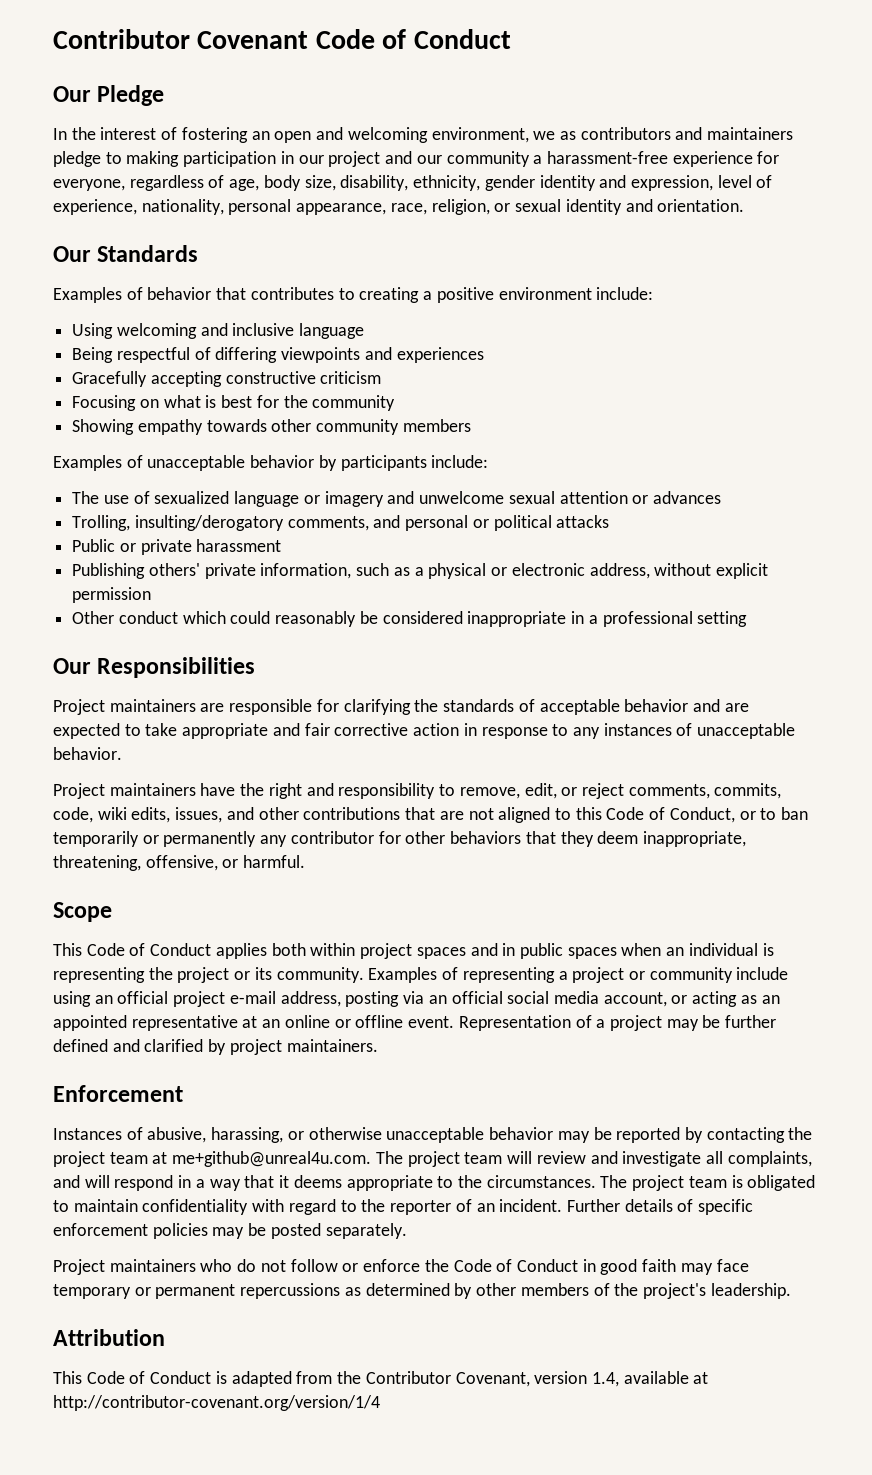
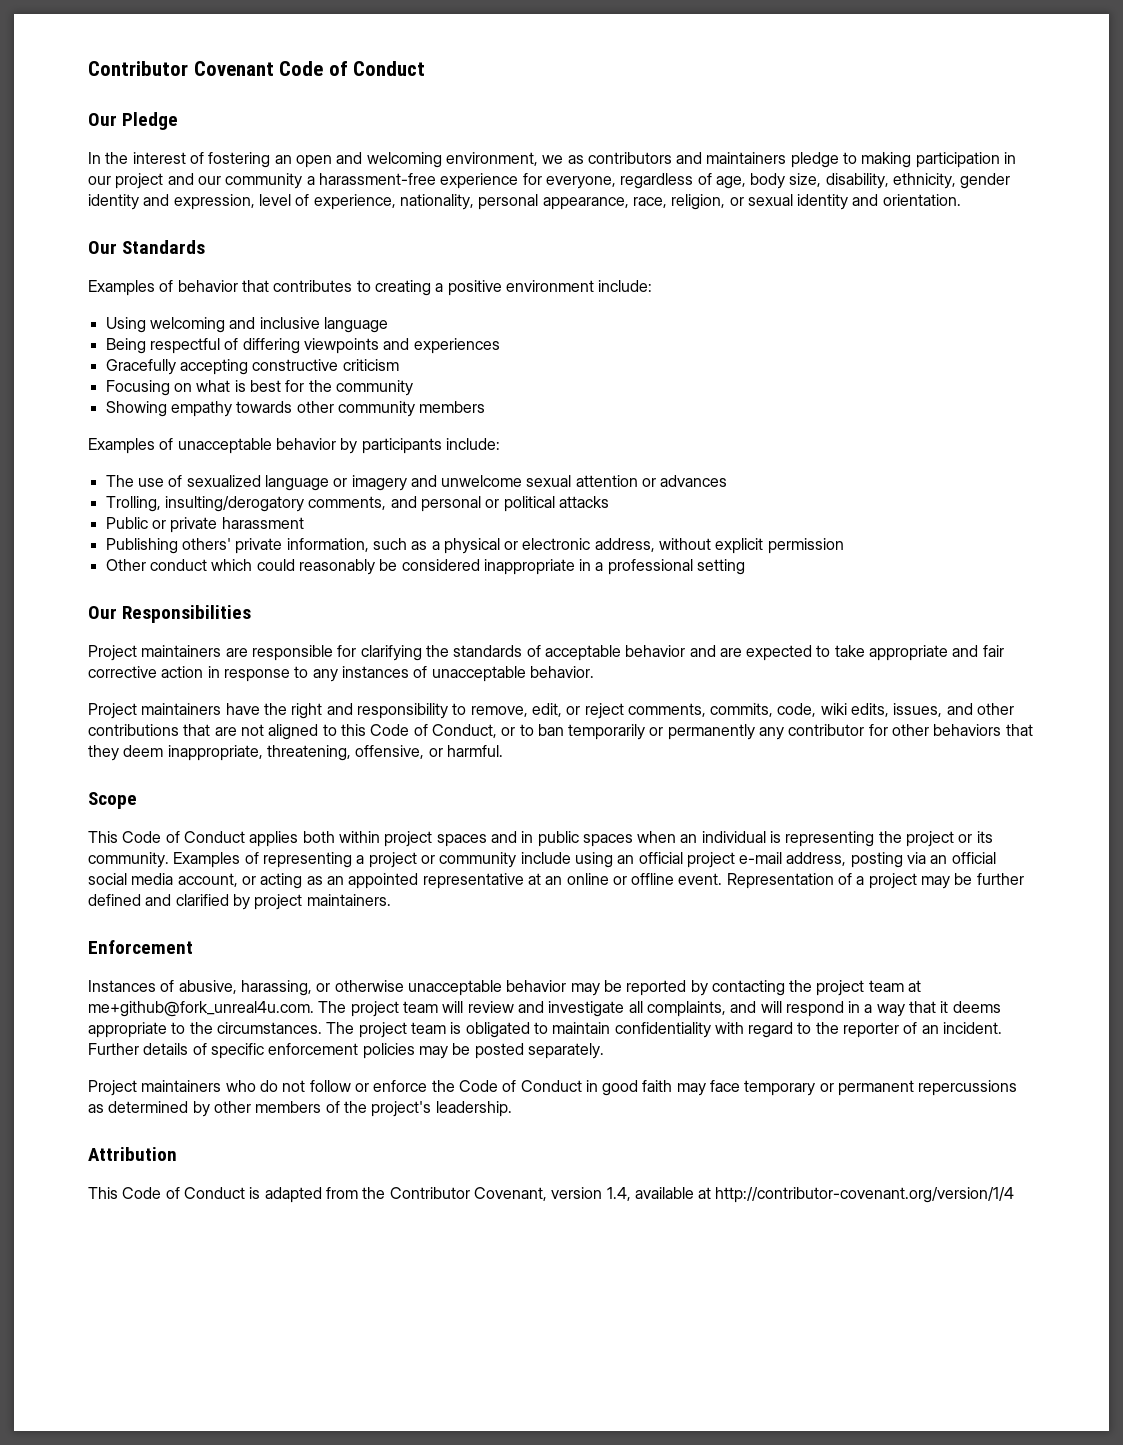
[172,1151,372,1167] me+github@unreal4u.com. -> [88,1001,314,1017] me+github@fork_unreal4u.com.

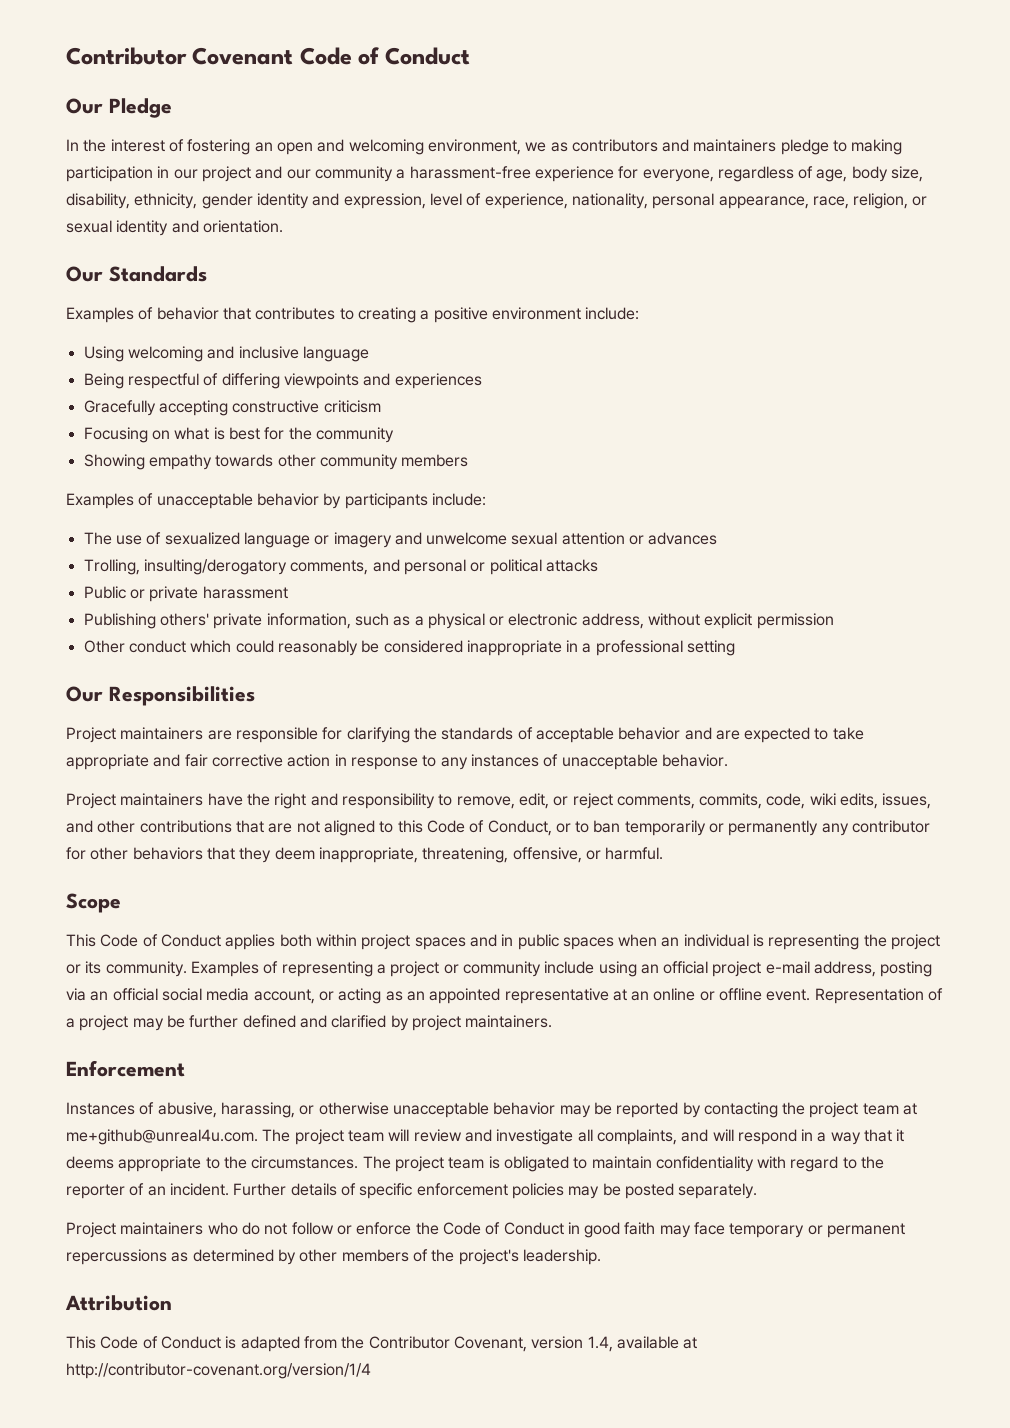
[88,1001,314,1017] me+github@fork_unreal4u.com. -> [66,1129,258,1145] me+github@unreal4u.com.

